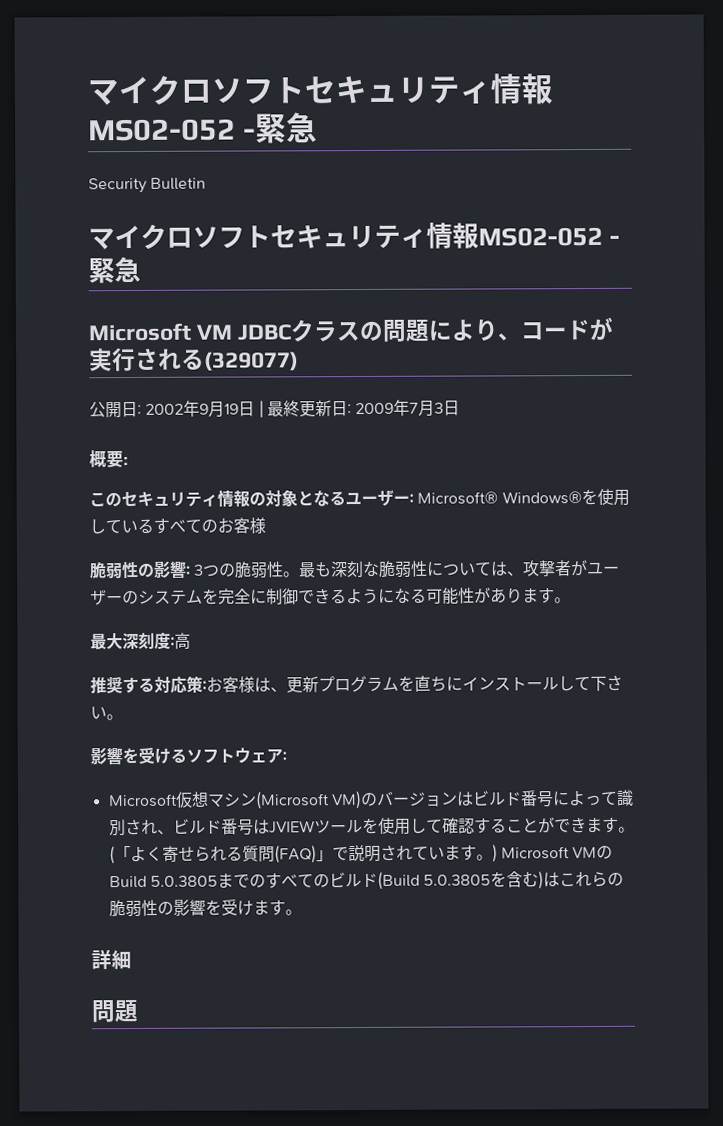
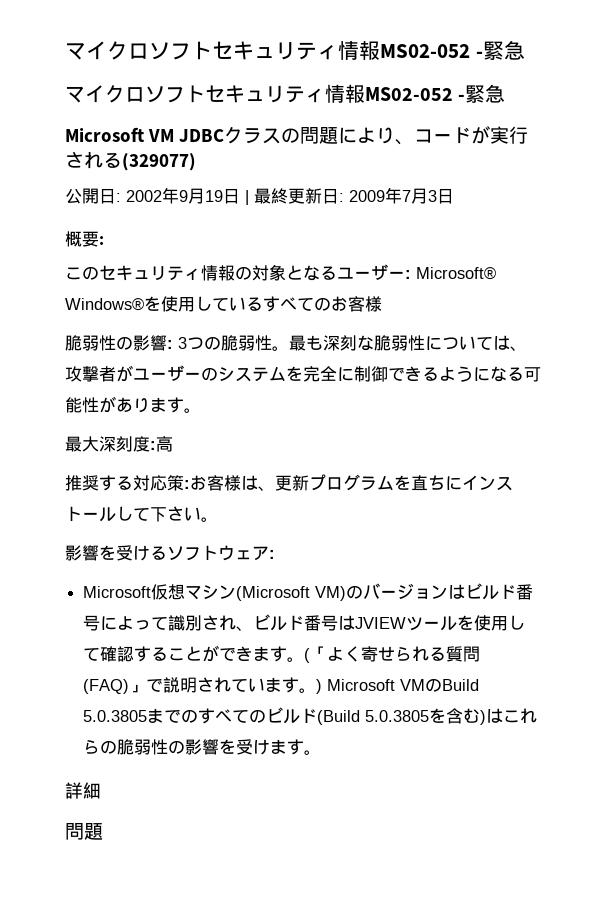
[88,177,207,194] // Security Bulletin -> (525, 50) none

